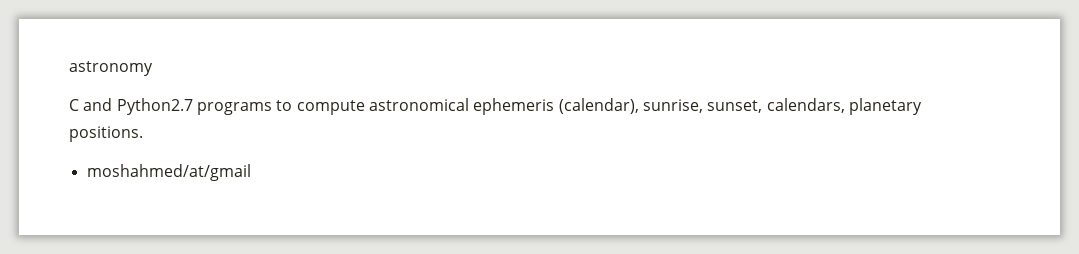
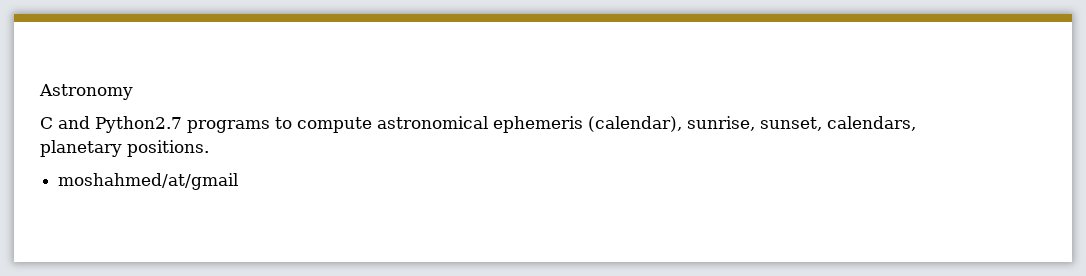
[69,61,153,76] astronomy -> [39,84,133,100] Astronomy

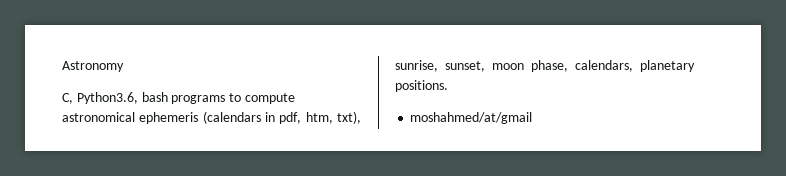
[40,116,182,133] C and Python2.7 -> [62,92,168,104] C, Python3.6, bash
[588,116,822,132] (calendar), sunrise, sunset, -> [202,111,361,124] [395,60,568,72] (calendars in pdf, htm, txt), sunrise, sunset, moon phase,

